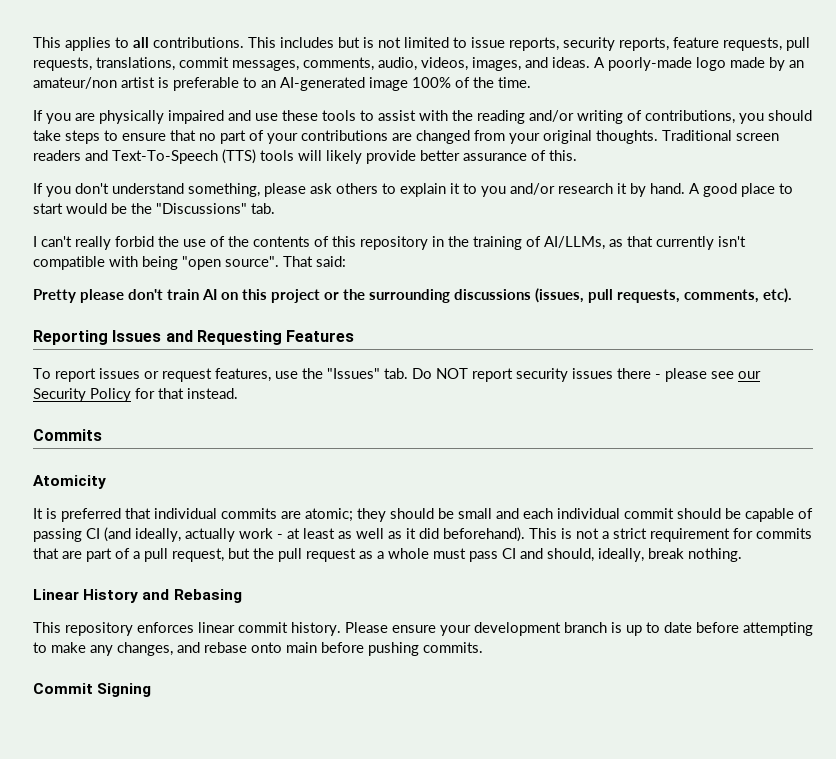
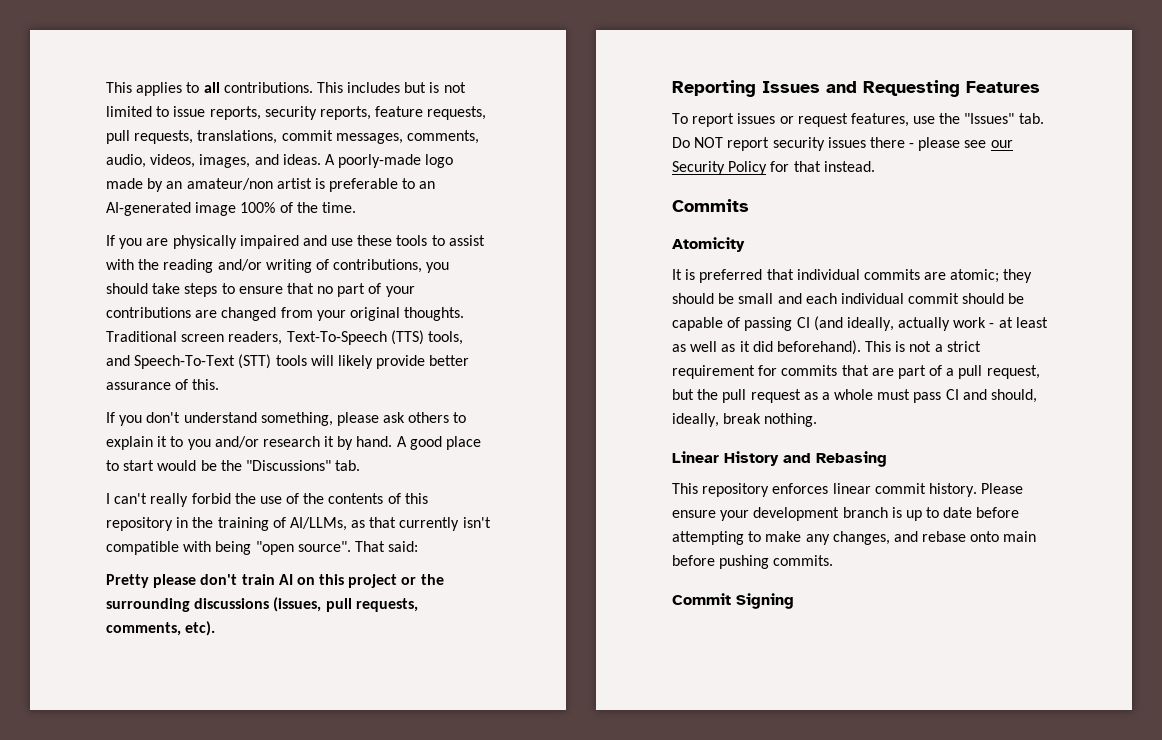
[33,149,256,164] readers and Text-To-Speech (TTS) -> [228,330,463,345] [106,354,272,369] readers, Text-To-Speech (TTS) tools, and Speech-To-Text (STT)

